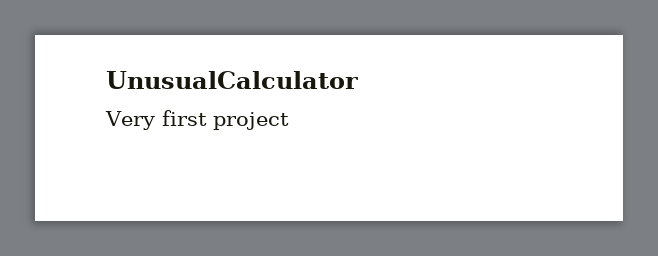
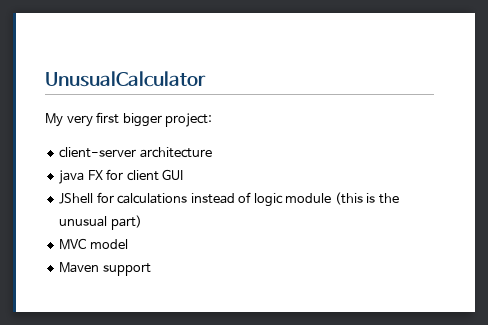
[105,110,289,130] Very first project -> [45,112,213,127] [59,147,212,158] [59,169,184,184] [59,192,399,207] [59,215,142,230] [59,238,128,250] [59,262,151,276] My very first bigger project: // client-server architecture // java FX for client GUI // JShell for calculations instead of logic module (this is the unusual part) // MVC model // Maven support

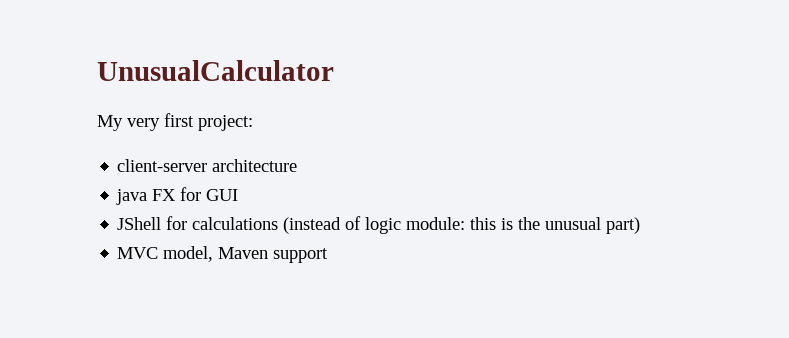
[122,113,162,127] bigger -> (194, 120) none
[126,170,159,181] client -> (202, 194) none
[190,193,235,204] instead -> [283,217,342,234] (instead
[285,192,363,205] module (this -> [406,217,497,230] module: this
[89,239,128,249] model // -> [163,246,214,262] model,

